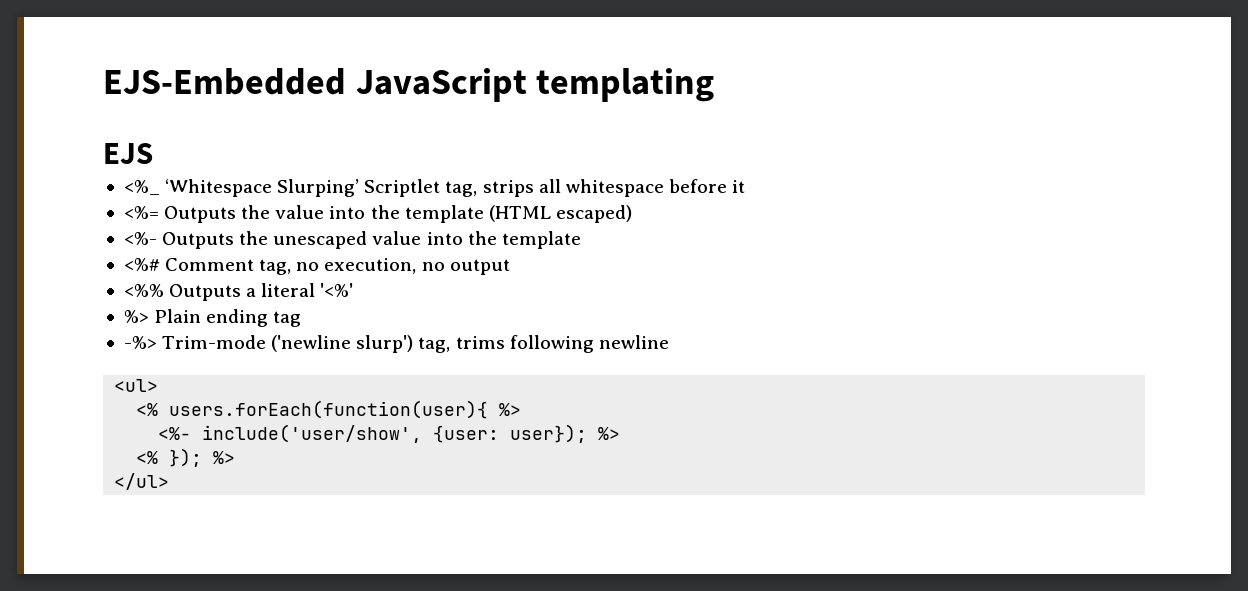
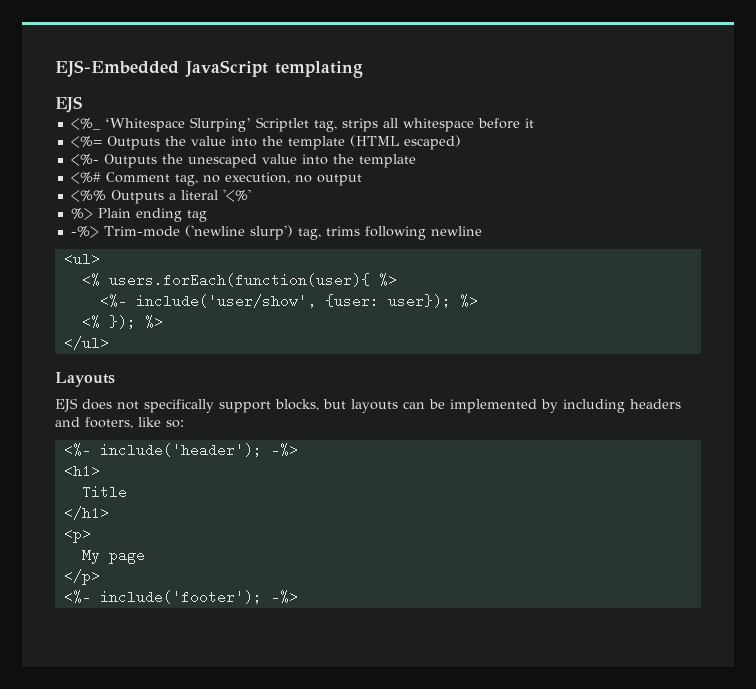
(170, 481) none -> [55,372,115,387] [55,398,681,413] [55,417,184,429] [63,443,298,457] [63,464,100,478] [81,485,127,499] [63,506,109,520] [63,527,91,543] [81,548,145,564] [63,569,100,585] [63,590,298,604] // Layouts // EJS does not specifically support blocks, but layouts can be implemented by including headers and footers, like so: // <%- include('header'); -%> // <h1> // Title // </h1> // <p> // My page // </p> // <%- include('footer'); -%>

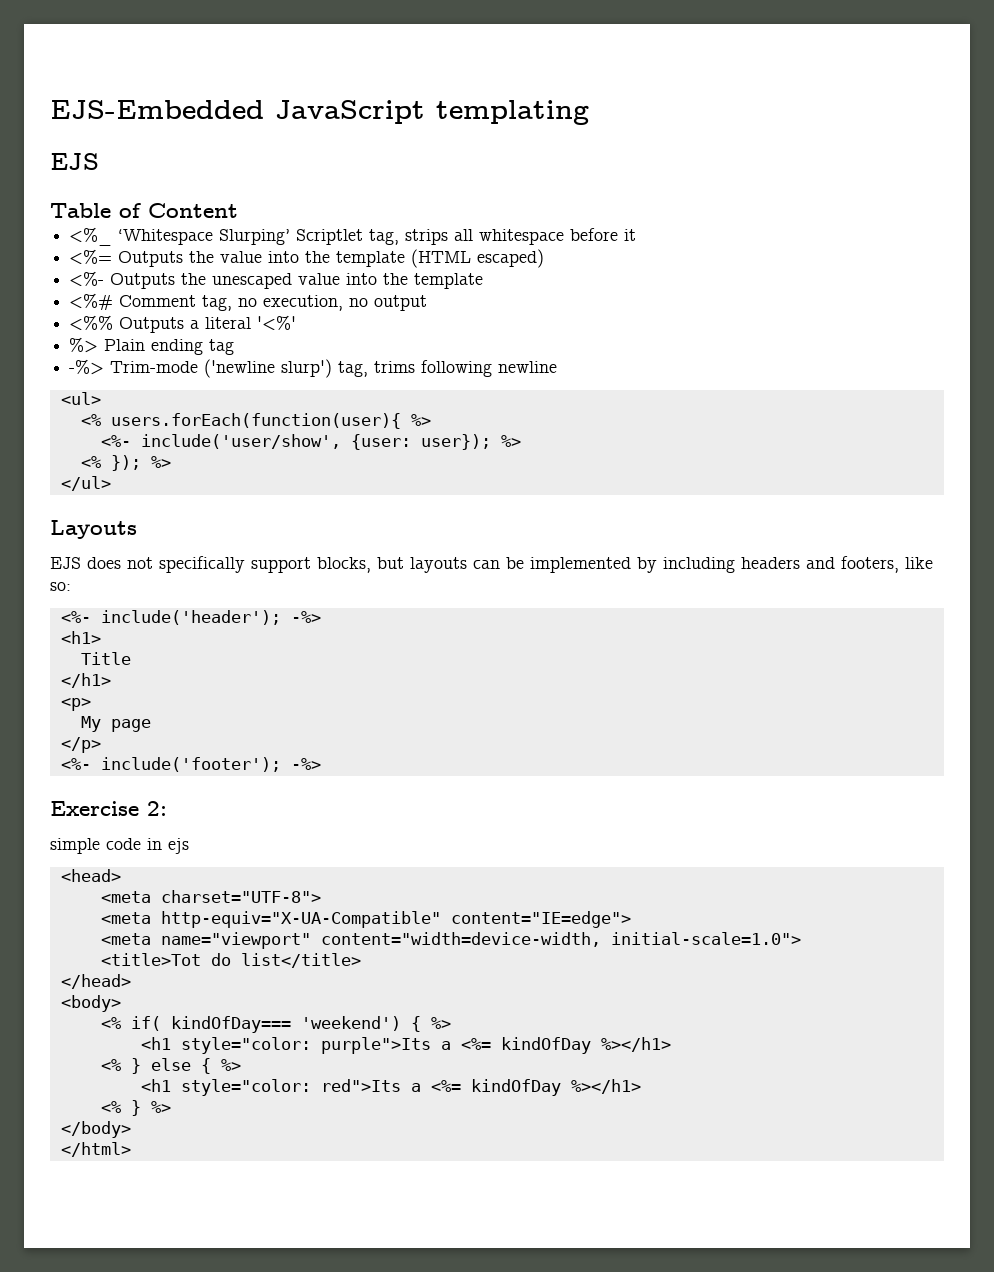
(82, 104) none -> [50,203,238,218] // Table of Content
(298, 597) none -> [50,801,167,816] [50,838,189,854] [60,869,121,882] [100,890,321,903] [100,911,631,928] [100,932,801,949] [100,953,361,968] [60,974,131,989] [60,995,121,1012] [100,1016,451,1033] [140,1037,671,1054] [100,1058,241,1074] [140,1079,641,1096] [100,1100,171,1116] [60,1121,131,1138] [60,1142,131,1157] // Exercise 2: // simple code in ejs // <head> // <meta charset="UTF-8"> // <meta http-equiv="X-UA-Compatible" content="IE=edge"> // <meta name="viewport" content="width=device-width, initial-scale=1.0"> // <title>Tot do list</title> // </head> // <body> // <% if( kindOfDay=== 'weekend') { %> // <h1 style="color: purple">Its a <%= kindOfDay %></h1> // <% } else { %> // <h1 style="color: red">Its a <%= kindOfDay %></h1> // <% } %> // </body> // </html>

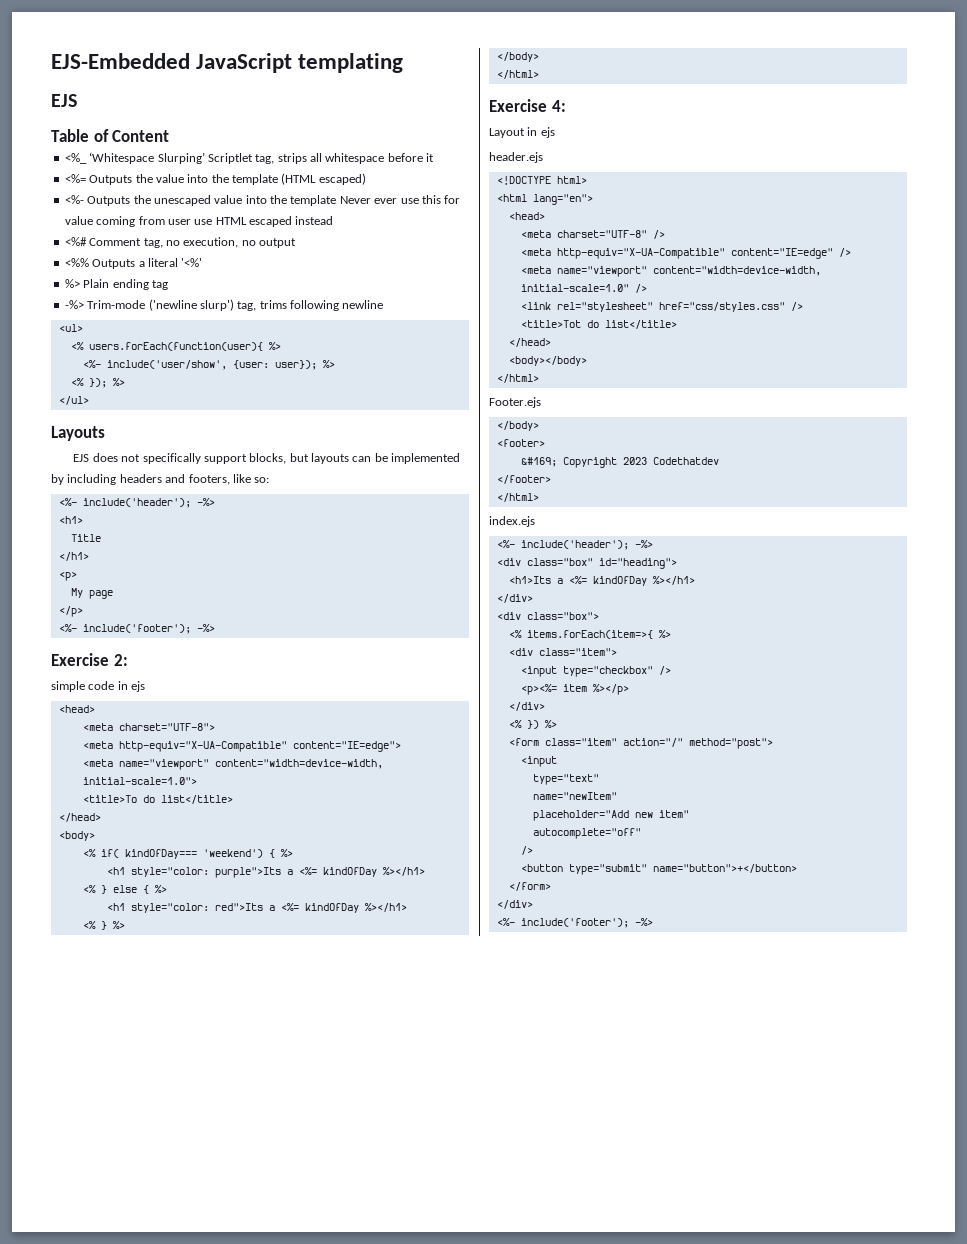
(484, 281) none -> [339,195,461,204] [64,216,334,227] Never ever use this for value coming from user use HTML escaped instead
[100,953,201,966] <title>Tot -> [82,795,137,803] <title>To
(131, 1149) none -> [489,99,566,112] [489,127,555,138] [489,152,543,163] [496,176,587,185] [496,194,593,205] [508,212,545,220] [520,230,665,239] [520,248,851,259] [520,266,821,277] [520,284,647,293] [520,302,803,312] [520,320,677,329] [508,338,551,347] [508,356,587,366] [496,374,539,383] [489,397,541,408] [496,421,539,431] [496,439,545,447] [520,457,719,468] [496,475,551,484] [496,493,539,502] [489,516,535,527] [496,540,653,550] [496,558,677,569] [508,576,695,586] [496,594,533,603] [496,612,599,620] [508,630,671,639] [508,648,617,656] [520,666,671,677] [520,684,629,695] [508,702,545,711] [508,720,557,729] [508,738,773,749] [520,756,557,767] [532,774,599,785] [532,792,617,800] [532,810,689,821] [532,828,641,839] [520,846,533,855] [520,864,797,875] [508,882,551,891] [496,900,533,909] [496,918,653,928] // Exercise 4: // Layout in ejs // header.ejs // <!DOCTYPE html> // <html lang="en"> // <head> // <meta charset="UTF-8" /> // <meta http-equiv="X-UA-Compatible" content="IE=edge" /> // <meta name="viewport" content="width=device-width, initial-scale=1.0" /> // <link rel="stylesheet" href="css/styles.css" /> // <title>Tot do list</title> // </head> // <body></body> // </html> // Footer.ejs // </body> // <footer> // &#169; Copyright 2023 Codethatdev // </footer> // </html> // index.ejs // <%- include('header'); -%> // <div class="box" id="heading"> // <h1>Its a <%= kindOfDay %></h1> // </div> // <div class="box"> // <% items.forEach(item=>{ %> // <div class="item"> // <input type="checkbox" /> // <p><%= item %></p> // </div> // <% }) %> // <form class="item" action="/" method="post"> // <input // type="text" // name="newItem" // placeholder="Add new item" // autocomplete="off" // /> // <button type="submit" name="button">+</button> // </form> // </div> // <%- include('footer'); -%>

